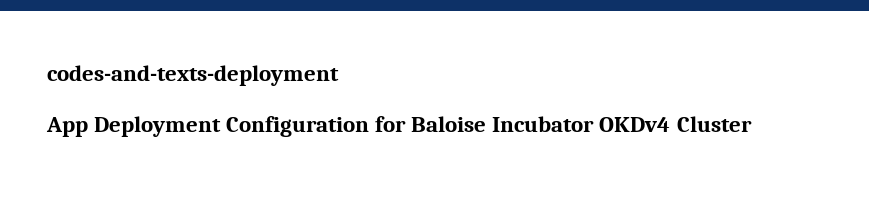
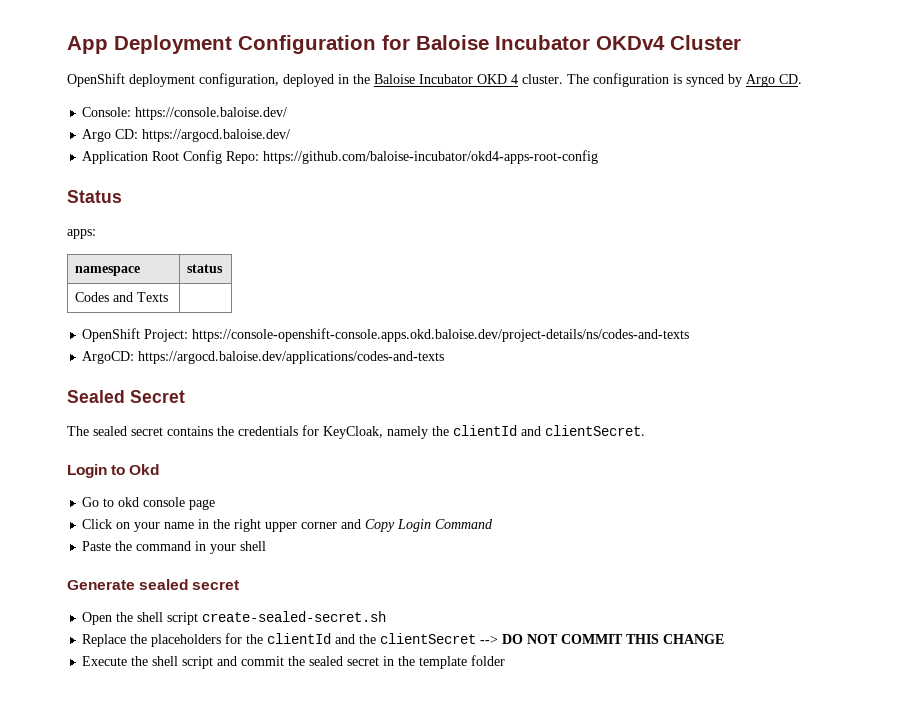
[47,65,339,86] codes-and-texts-deployment // -> (67, 45) none
(752, 124) none -> [67,73,802,87] [82,107,288,120] [82,129,291,142] [82,150,599,164] [67,190,122,203] [67,229,96,239] [75,266,141,276] [187,264,224,273] [75,292,169,302] [82,328,690,342] [82,351,445,364] [67,390,185,403] [67,425,645,439] [67,464,160,478] [82,497,216,510] [82,519,494,532] [82,541,267,554] [67,579,240,590] [82,611,387,625] [82,633,725,647] [82,655,506,669] // OpenShift deployment configuration, deployed in the Baloise Incubator OKD 4 cluster. The configuration is synced by Argo CD. // Console: https://console.baloise.dev/ // Argo CD: https://argocd.baloise.dev/ // Application Root Config Repo: https://github.com/baloise-incubator/okd4-apps-root-config // Status // apps: // namespace | status // Codes and Texts | // OpenShift Project: https://console-openshift-console.apps.okd.baloise.dev/project-details/ns/codes-and-texts // ArgoCD: https://argocd.baloise.dev/applications/codes-and-texts // Sealed Secret // The sealed secret contains the credentials for KeyCloak, namely the clientId and clientSecret. // Login to Okd // Go to okd console page // Click on your name in the right upper corner and Copy Login Command // Paste the command in your shell // Generate sealed secret // Open the shell script create-sealed-secret.sh // Replace the placeholders for the clientId and the clientSecret --> DO NOT COMMIT THIS CHANGE // Execute the shell script and commit the sealed secret in the template folder

